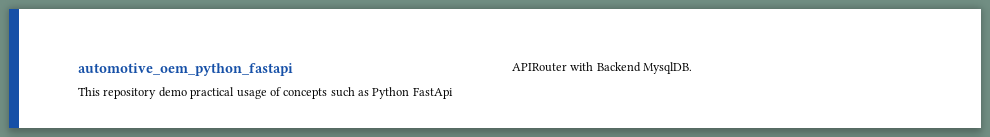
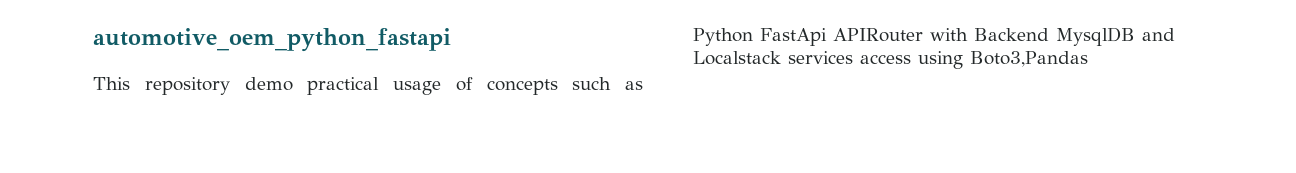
[643,62,693,74] MysqlDB. -> [1056,27,1175,46] [693,51,1088,69] MysqlDB and Localstack services access using Boto3,Pandas

